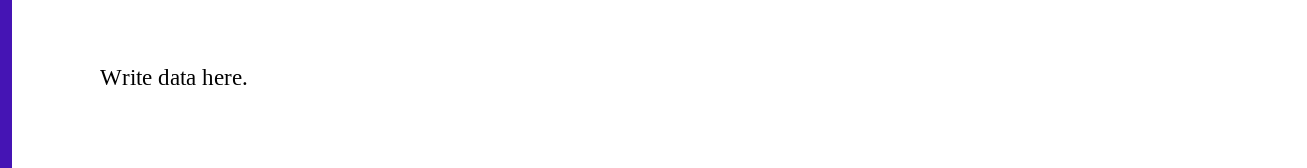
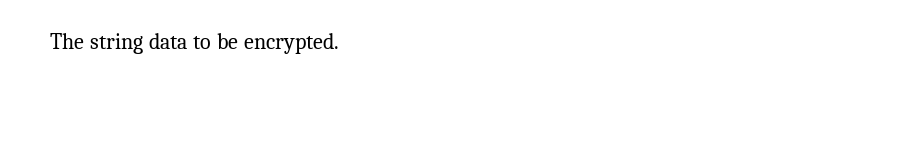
[100,69,249,85] Write data here. -> [50,33,339,54] The string data to be encrypted.

